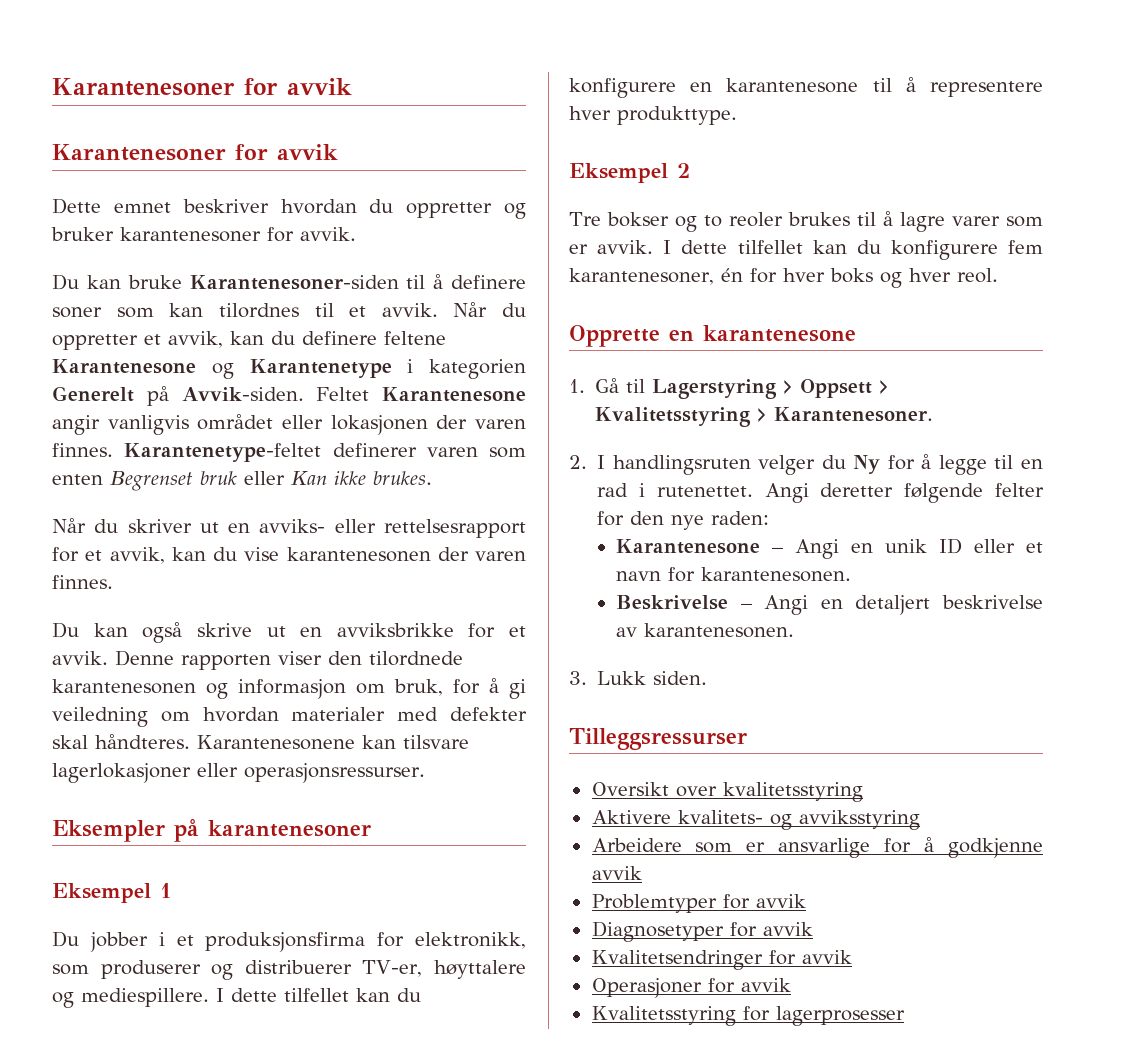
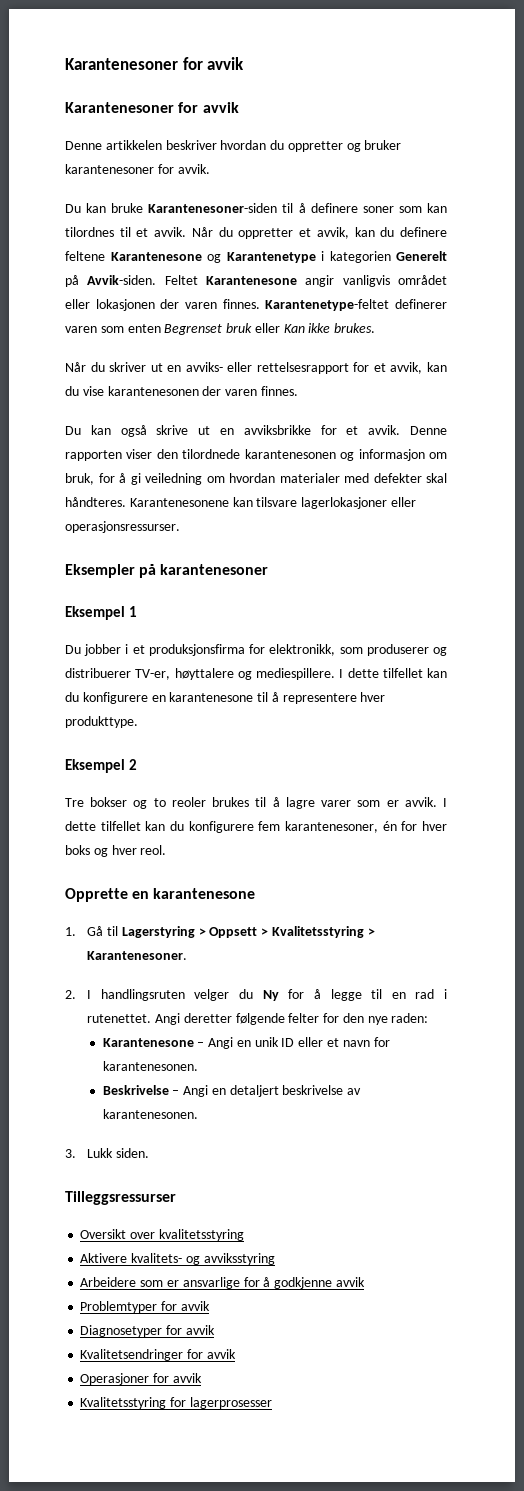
[52,198,171,214] Dette emnet -> [65,140,162,150] Denne artikkelen

